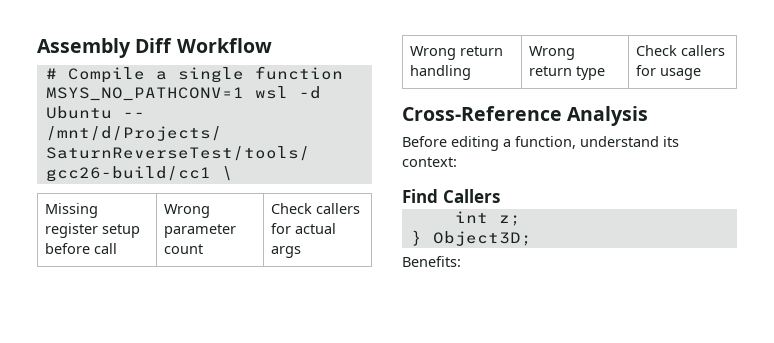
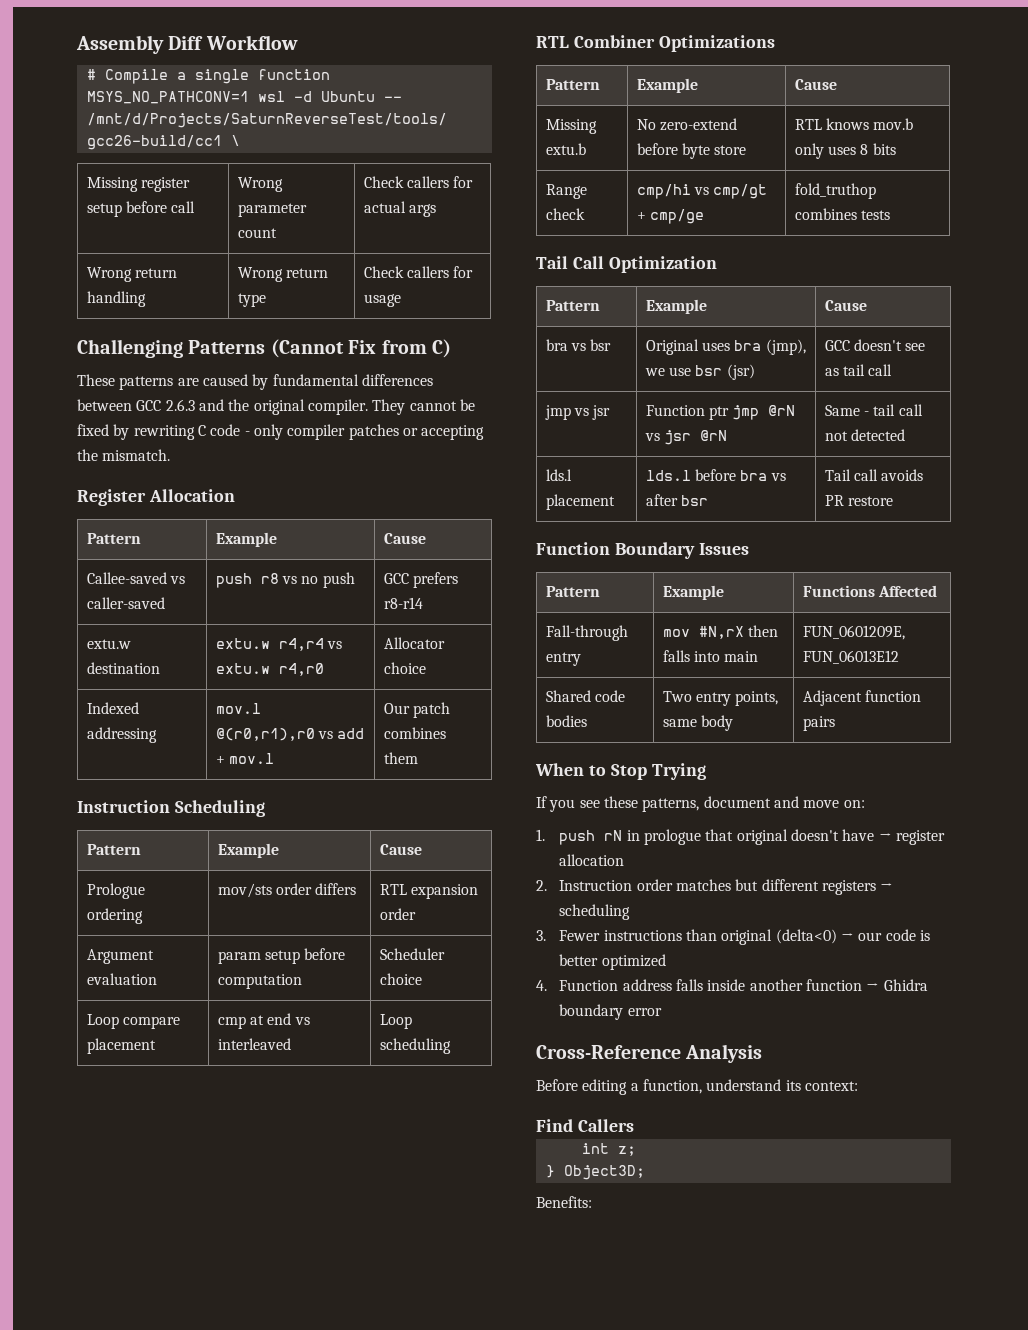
(701, 74) none -> [77,339,451,358] [77,374,433,390] [77,399,475,415] [77,424,485,440] [77,449,171,461] [77,489,235,506] [86,533,141,544] [215,532,277,547] [383,533,426,544] [86,572,185,584] [86,597,165,609] [215,572,355,588] [383,572,458,588] [383,597,423,609] [86,639,131,649] [86,662,160,674] [215,638,342,651] [215,663,324,676] [383,637,445,649] [383,662,426,674] [86,702,139,714] [86,727,157,743] [215,703,261,714] [215,728,365,741] [215,753,274,764] [383,702,450,718] [383,727,446,739] [383,752,418,764] [77,800,265,817] [86,844,141,855] [217,843,279,858] [379,844,422,855] [86,883,145,899] [86,908,143,924] [217,883,357,898] [379,884,478,899] [379,908,416,920] [86,949,154,964] [86,973,157,985] [217,948,346,964] [217,974,302,989] [379,948,445,960] [379,973,422,985] [86,1014,180,1029] [86,1038,156,1054] [217,1013,310,1029] [217,1038,291,1050] [379,1014,412,1029] [379,1038,451,1054] [536,35,775,52] [545,79,600,90] [636,78,698,93] [794,79,837,90] [545,119,597,134] [545,143,586,155] [636,118,737,131] [636,143,747,159] [794,118,914,130] [794,143,896,159] [545,184,587,199] [545,208,585,220] [636,184,768,199] [636,209,704,224] [794,183,876,199] [794,208,890,220] [536,256,717,273] [545,300,600,311] [645,299,707,314] [824,300,867,311] [545,339,612,351] [645,339,806,355] [644,364,755,380] [824,339,926,351] [824,364,893,376] [544,405,611,420] [645,405,796,420] [644,430,727,445] [824,404,923,416] [824,429,905,441] [545,469,572,481] [545,494,615,510] [645,469,786,481] [645,494,708,506] [824,469,924,481] [824,495,893,506] [536,542,749,559] [545,586,600,597] [662,585,724,600] [802,585,937,597] [545,625,628,641] [545,652,581,666] [662,625,778,639] [662,650,759,662] [802,625,905,640] [802,650,899,664] [545,690,625,702] [545,715,587,727] [662,691,779,706] [662,715,733,731] [802,690,921,706] [802,716,835,731] [535,763,706,780] [536,796,865,812] [536,829,945,845] [559,854,625,866] [536,879,894,895] [559,904,631,920] [536,929,930,945] [559,954,666,970] [536,979,928,991] [559,1004,662,1020] // Challenging Patterns (Cannot Fix from C) // These patterns are caused by fundamental differences between GCC 2.6.3 and the original compiler. They cannot be fixed by rewriting C code - only compiler patches or accepting the mismatch. // Register Allocation // Pattern | Example | Cause // Callee-saved vs caller-saved | push r8 vs no push | GCC prefers r8-r14 // extu.w destination | extu.w r4,r4 vs extu.w r4,r0 | Allocator choice // Indexed addressing | mov.l @(r0,r1),r0 vs add + mov.l | Our patch combines them // Instruction Scheduling // Pattern | Example | Cause // Prologue ordering | mov/sts order differs | RTL expansion order // Argument evaluation | param setup before computation | Scheduler choice // Loop compare placement | cmp at end vs interleaved | Loop scheduling // RTL Combiner Optimizations // Pattern | Example | Cause // Missing extu.b | No zero-extend before byte store | RTL knows mov.b only uses 8 bits // Range check | cmp/hi vs cmp/gt + cmp/ge | fold_truthop combines tests // Tail Call Optimization // Pattern | Example | Cause // bra vs bsr | Original uses bra (jmp), we use bsr (jsr) | GCC doesn't see as tail call // jmp vs jsr | Function ptr jmp @rN vs jsr @rN | Same - tail call not detected // lds.l placement | lds.l before bra vs after bsr | Tail call avoids PR restore // Function Boundary Issues // Pattern | Example | Functions Affected // Fall-through entry | mov #N,rX then falls into main | FUN_0601209E, FUN_06013E12 // Shared code bodies | Two entry points, same body | Adjacent function pairs // When to Stop Trying // If you see these patterns, document and move on: // 1. push rN in prologue that original doesn't have → register allocation // 2. Instruction order matches but different registers → scheduling // 3. Fewer instructions than original (delta<0) → our code is better optimized // 4. Function address falls inside another function → Ghidra boundary error

